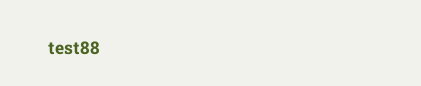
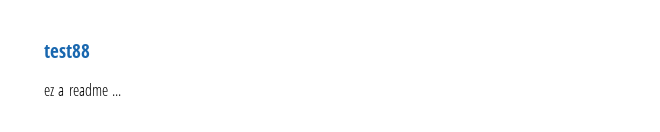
(100, 48) none -> [44,83,121,96] // ez a readme ...

